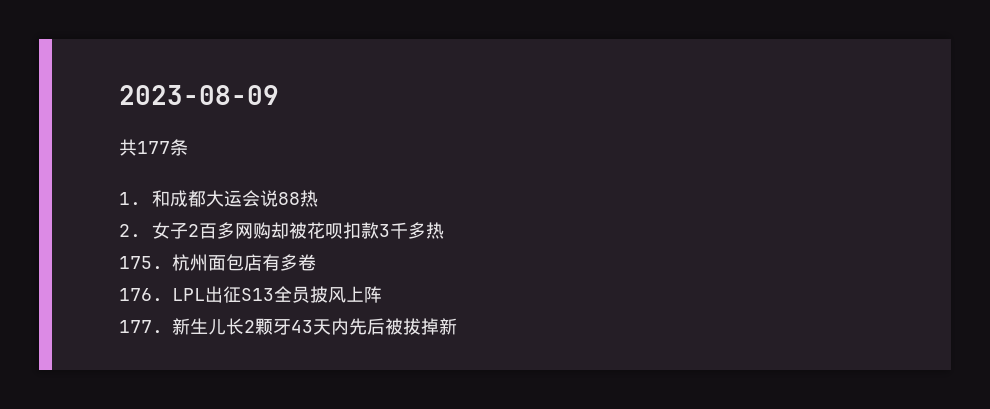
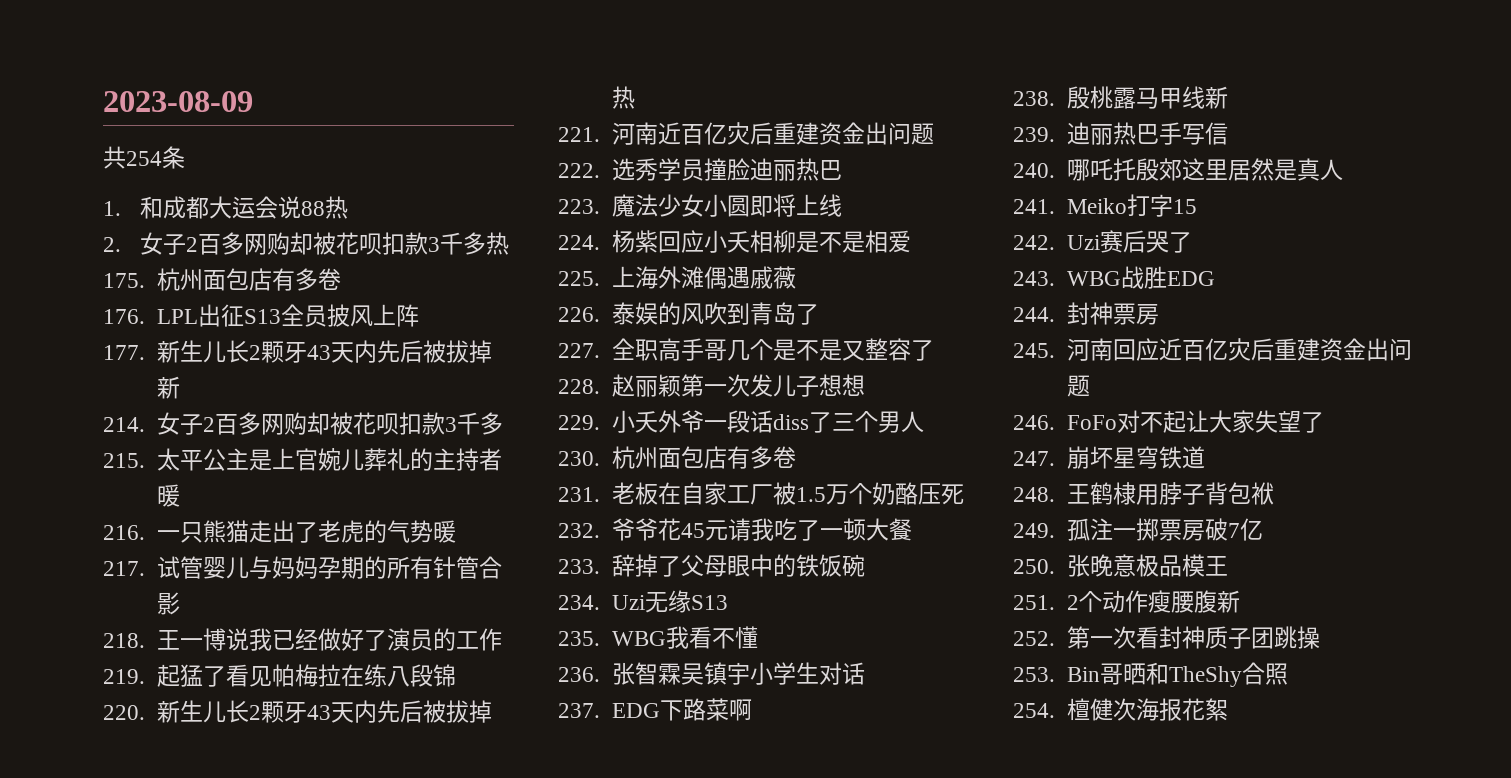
[137,141,170,154] 177 -> [126,151,162,166] 254
(457, 326) none -> [103,412,503,435] [103,448,502,471] [156,484,180,507] [103,520,456,543] [103,556,502,579] [156,592,180,615] [103,628,502,651] [103,664,456,687] [103,700,492,723] [611,86,635,109] [558,122,934,145] [558,158,842,181] [558,194,842,217] [558,230,911,253] [558,266,796,289] [558,302,819,325] [558,338,934,361] [558,374,865,397] [558,410,924,433] [558,446,796,469] [558,482,964,505] [558,518,912,541] [558,554,865,577] [558,590,728,613] [558,626,758,649] [558,662,865,685] [558,698,752,721] [1013,86,1228,109] [1013,122,1228,145] [1013,158,1343,181] [1013,194,1197,217] [1013,230,1192,253] [1013,266,1215,289] [1013,302,1159,325] [1013,338,1412,361] [1066,375,1090,397] [1013,410,1324,433] [1013,446,1205,469] [1013,482,1274,505] [1013,518,1263,541] [1013,554,1228,577] [1013,590,1240,613] [1013,626,1320,649] [1013,662,1288,687] [1013,698,1228,721] // 214.女子2百多网购却被花呗扣款3千多 // 215.太平公主是上官婉儿葬礼的主持者暖 // 216.一只熊猫走出了老虎的气势暖 // 217.试管婴儿与妈妈孕期的所有针管合影 // 218.王一博说我已经做好了演员的工作 // 219.起猛了看见帕梅拉在练八段锦 // 220.新生儿长2颗牙43天内先后被拔掉热 // 221.河南近百亿灾后重建资金出问题 // 222.选秀学员撞脸迪丽热巴 // 223.魔法少女小圆即将上线 // 224.杨紫回应小夭相柳是不是相爱 // 225.上海外滩偶遇戚薇 // 226.泰娱的风吹到青岛了 // 227.全职高手哥几个是不是又整容了 // 228.赵丽颖第一次发儿子想想 // 229.小夭外爷一段话diss了三个男人 // 230.杭州面包店有多卷 // 231.老板在自家工厂被1.5万个奶酪压死 // 232.爷爷花45元请我吃了一顿大餐 // 233.辞掉了父母眼中的铁饭碗 // 234. Uzi无缘S13 // 235. WBG我看不懂 // 236.张智霖吴镇宇小学生对话 // 237. EDG下路菜啊 // 238.殷桃露马甲线新 // 239.迪丽热巴手写信 // 240.哪吒托殷郊这里居然是真人 // 241. Meiko打字15 // 242. Uzi赛后哭了 // 243. WBG战胜EDG // 244.封神票房 // 245.河南回应近百亿灾后重建资金出问题 // 246. FoFo对不起让大家失望了 // 247.崩坏星穹铁道 // 248.王鹤棣用脖子背包袱 // 249.孤注一掷票房破7亿 // 250.张晚意极品模王 // 251. 2个动作瘦腰腹新 // 252.第一次看封神质子团跳操 // 253. Bin哥晒和TheShy合照 // 254.檀健次海报花絮

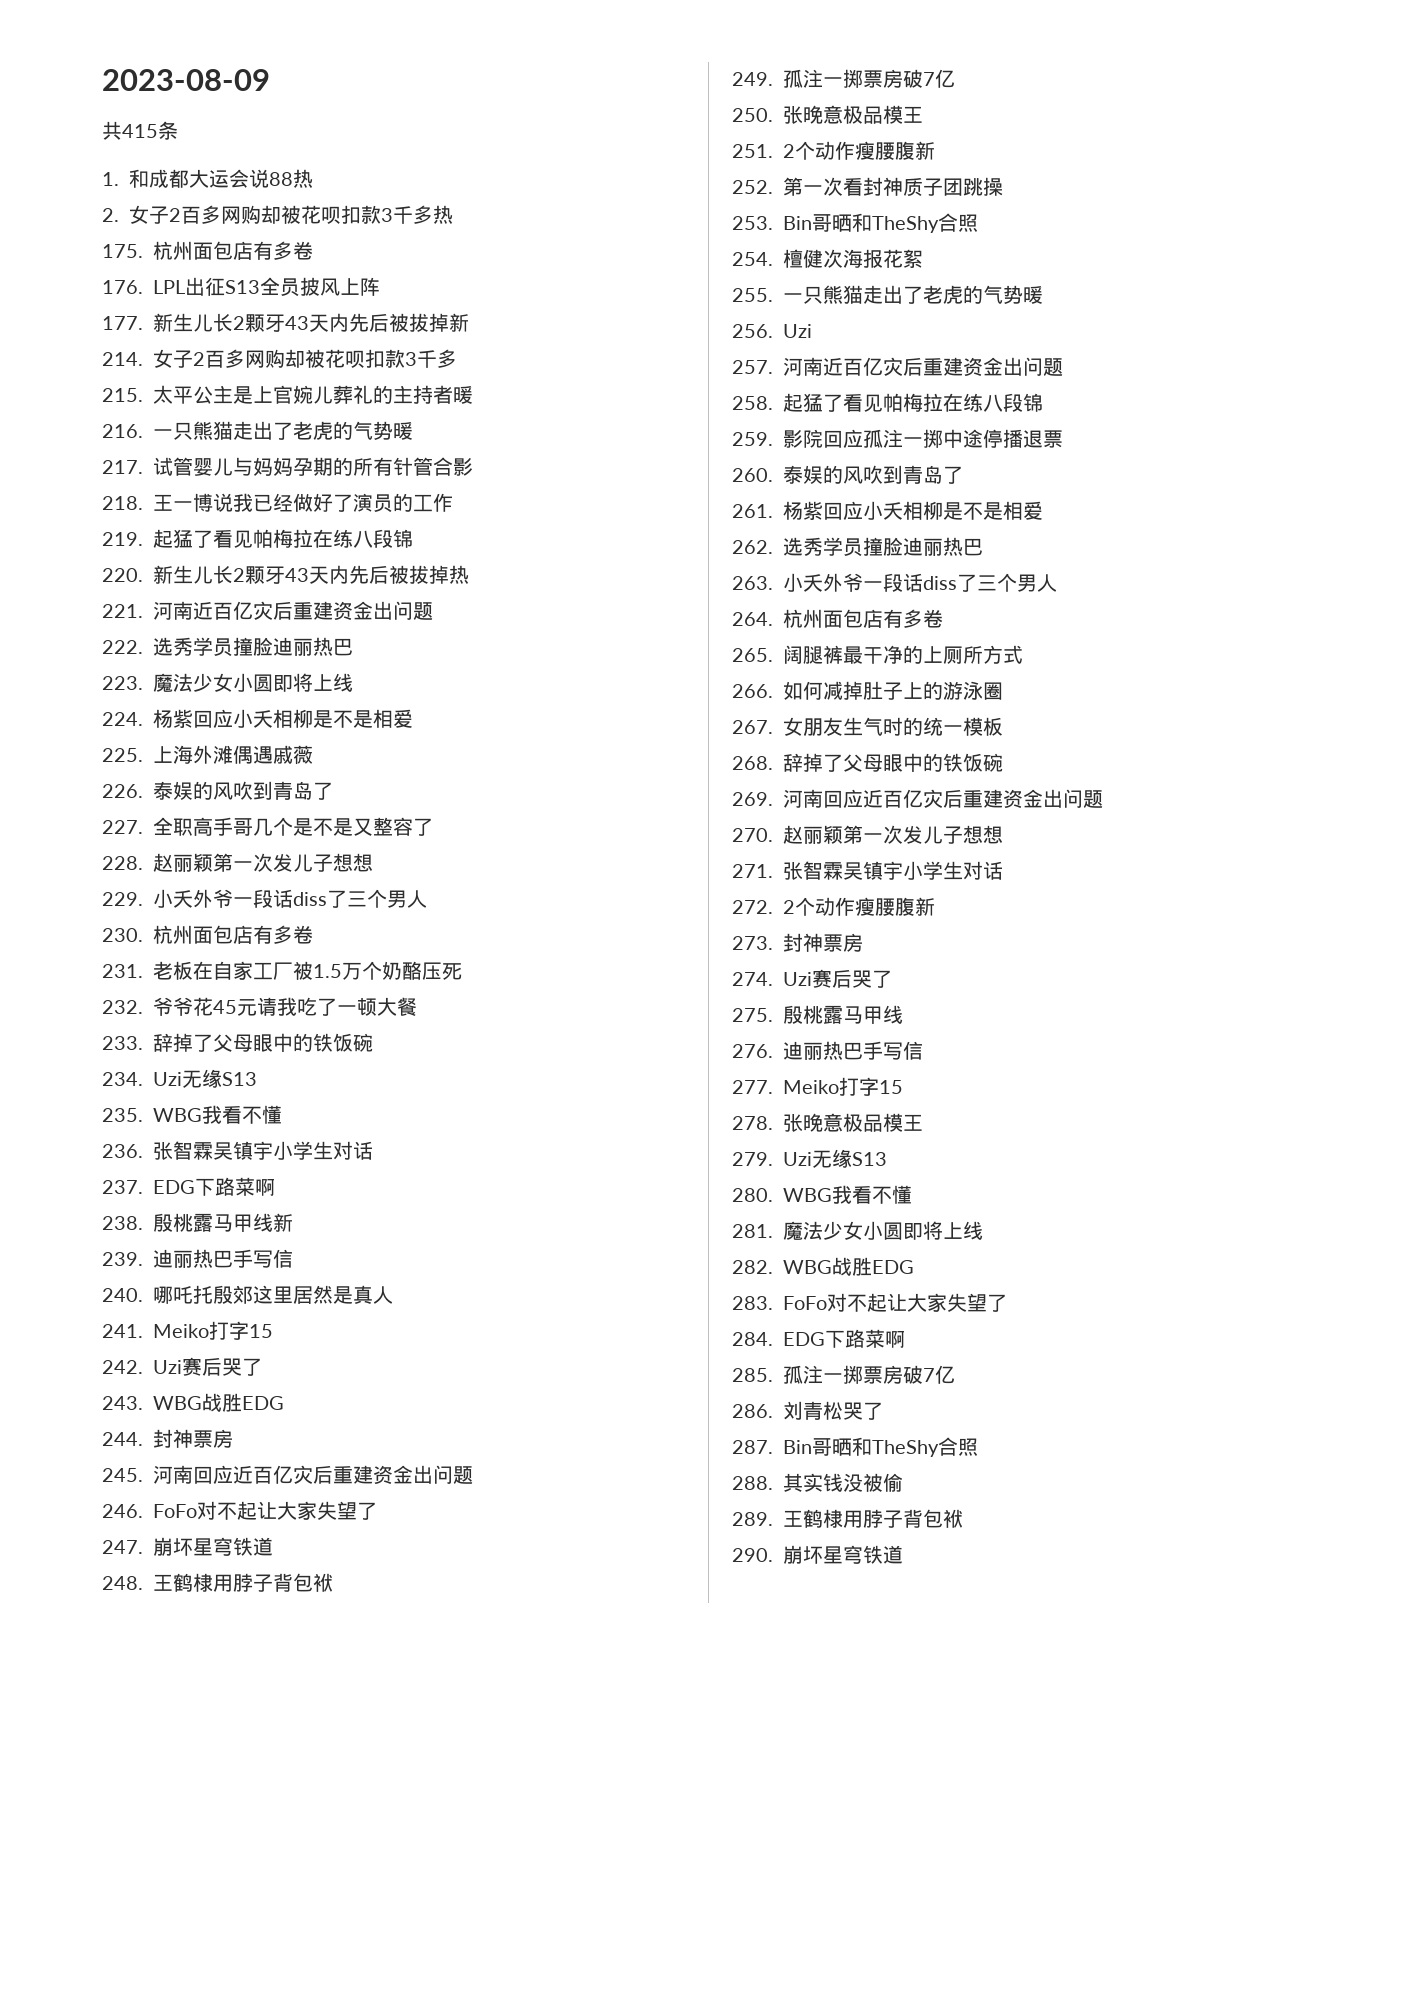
[126,151,162,166] 254 -> [122,124,158,138] 415
(1228, 709) none -> [732,285,1043,304] [732,324,812,338] [732,357,1063,377] [732,393,1043,412] [732,429,1063,448] [732,465,963,484] [732,501,1043,520] [732,537,983,557] [732,573,1057,592] [732,609,943,629] [732,645,1023,664] [732,681,1003,700] [732,717,1003,736] [732,753,1003,772] [732,789,1103,809] [732,825,1003,844] [732,861,1003,880] [732,897,935,916] [732,933,863,952] [732,969,892,988] [732,1005,903,1024] [732,1041,923,1060] [732,1077,903,1096] [732,1113,923,1132] [732,1149,887,1168] [732,1185,912,1204] [732,1221,983,1240] [732,1257,914,1276] [732,1293,1007,1312] [732,1329,905,1348] [732,1365,955,1384] [732,1401,883,1420] [732,1437,978,1457] [732,1473,903,1492] [732,1509,963,1528] [732,1545,903,1564] // 255.一只熊猫走出了老虎的气势暖 // 256. Uzi // 257.河南近百亿灾后重建资金出问题 // 258.起猛了看见帕梅拉在练八段锦 // 259.影院回应孤注一掷中途停播退票 // 260.泰娱的风吹到青岛了 // 261.杨紫回应小夭相柳是不是相爱 // 262.选秀学员撞脸迪丽热巴 // 263.小夭外爷一段话diss了三个男人 // 264.杭州面包店有多卷 // 265.阔腿裤最干净的上厕所方式 // 266.如何减掉肚子上的游泳圈 // 267.女朋友生气时的统一模板 // 268.辞掉了父母眼中的铁饭碗 // 269.河南回应近百亿灾后重建资金出问题 // 270.赵丽颖第一次发儿子想想 // 271.张智霖吴镇宇小学生对话 // 272. 2个动作瘦腰腹新 // 273.封神票房 // 274. Uzi赛后哭了 // 275.殷桃露马甲线 // 276.迪丽热巴手写信 // 277. Meiko打字15 // 278.张晚意极品模王 // 279. Uzi无缘S13 // 280. WBG我看不懂 // 281.魔法少女小圆即将上线 // 282. WBG战胜EDG // 283. FoFo对不起让大家失望了 // 284. EDG下路菜啊 // 285.孤注一掷票房破7亿 // 286.刘青松哭了 // 287. Bin哥晒和TheShy合照 // 288.其实钱没被偷 // 289.王鹤棣用脖子背包袱 // 290.崩坏星穹铁道

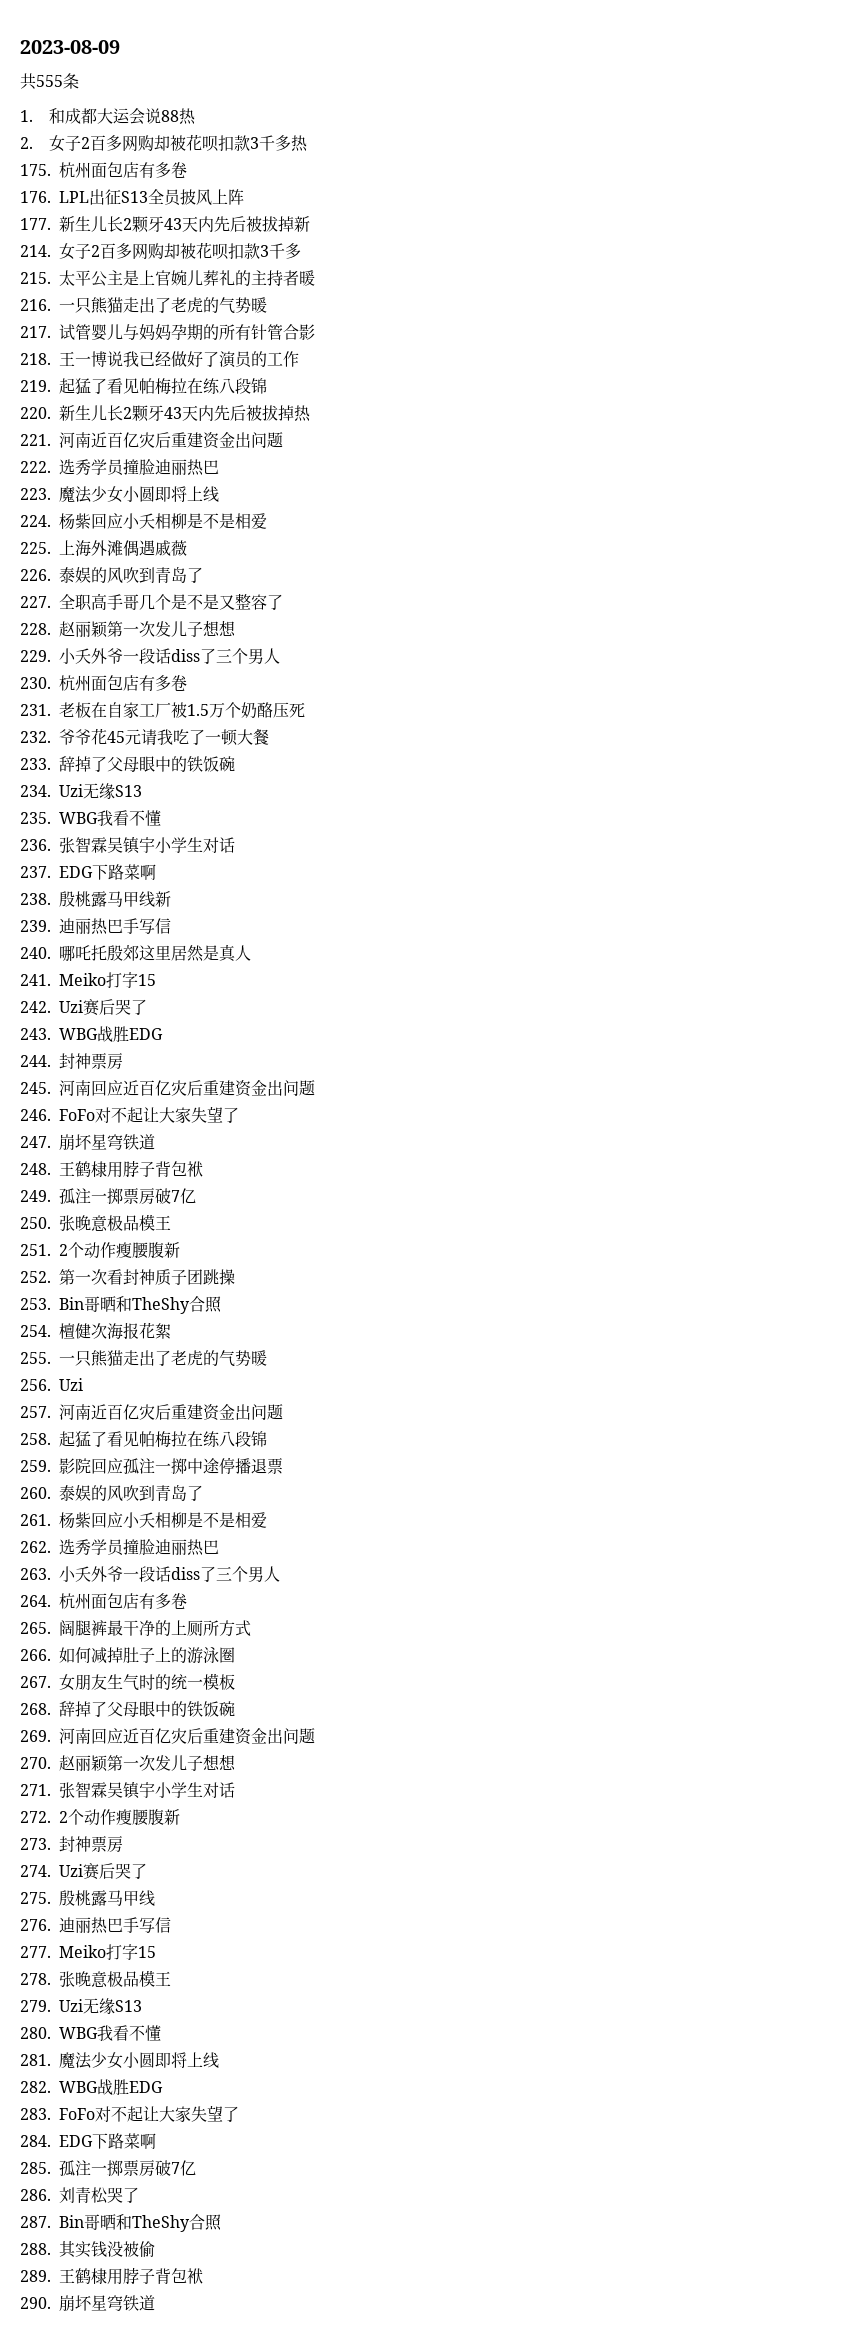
[122,124,158,138] 415 -> [36,75,63,87] 555

